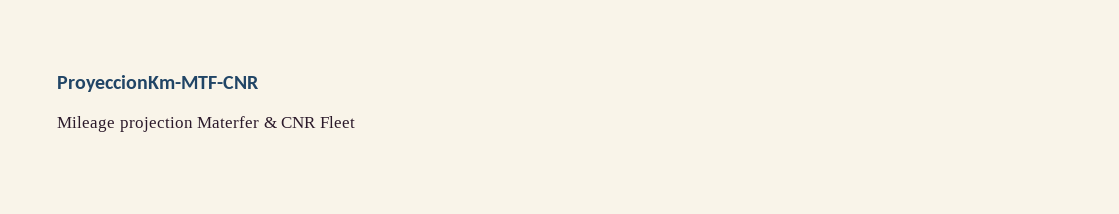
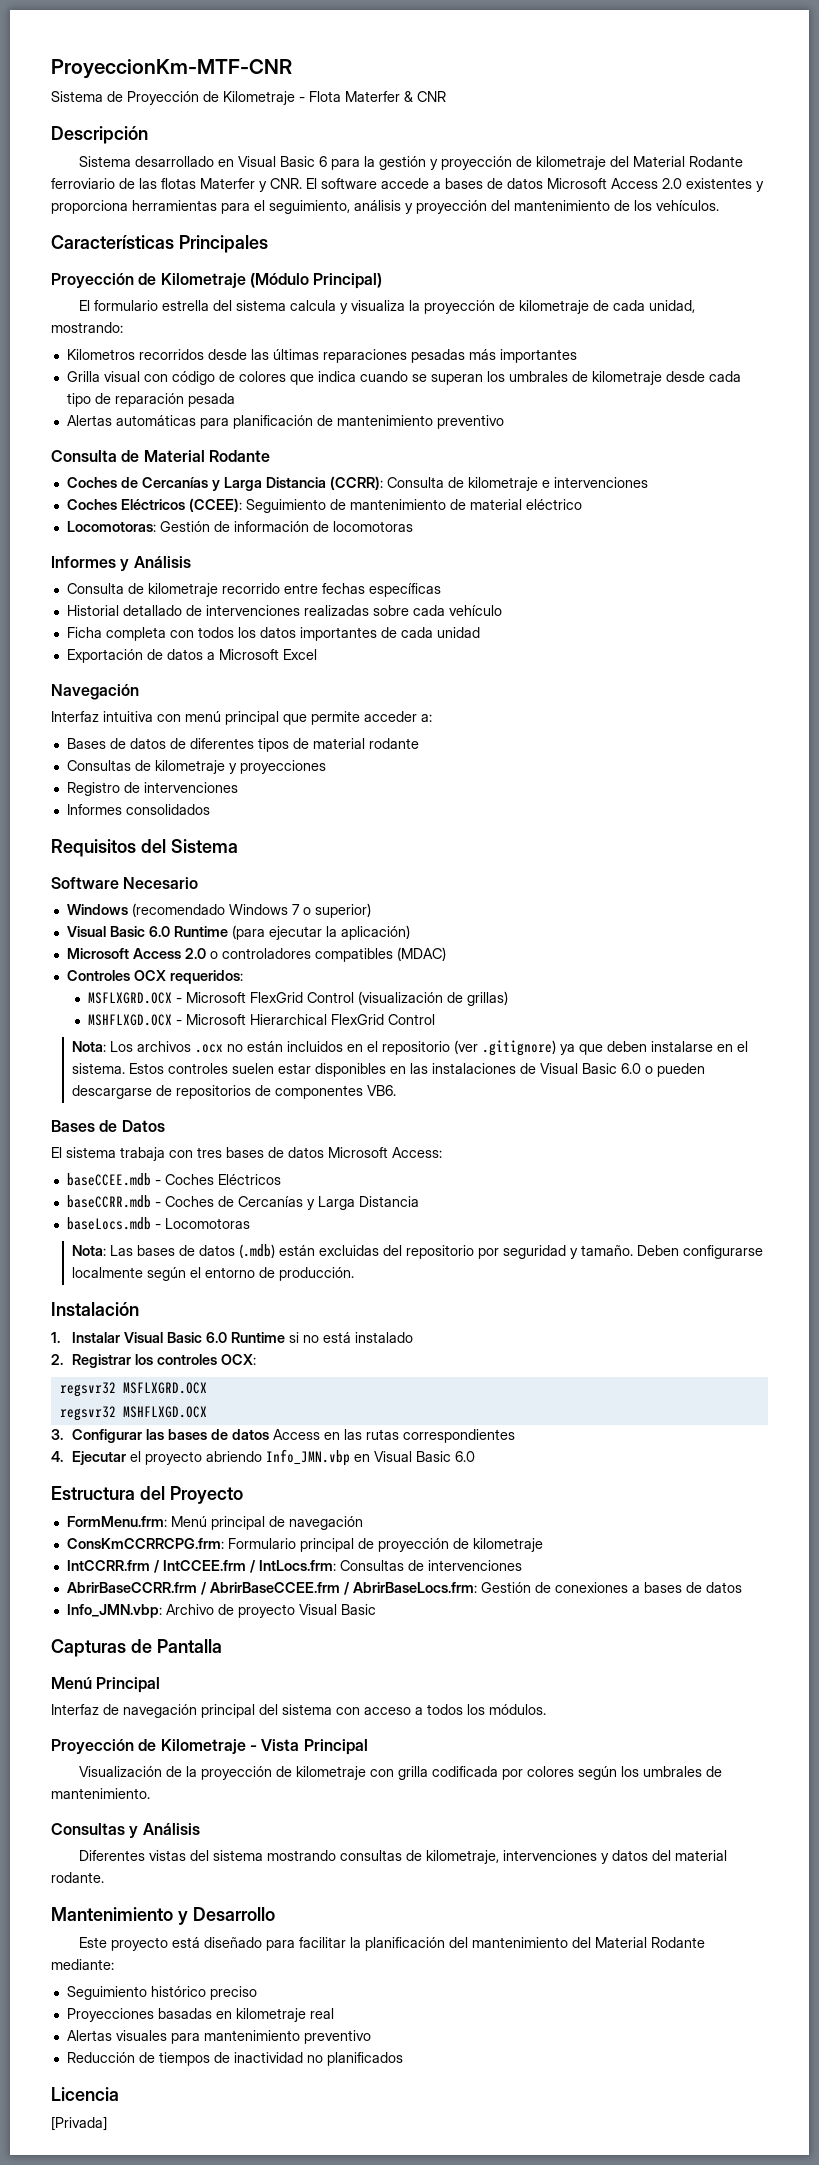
[57,116,355,132] Mileage projection Materfer & CNR Fleet -> [51,91,446,105] [51,126,148,144] [79,156,744,170] [51,178,764,192] [51,200,719,214] [51,235,268,253] [51,273,383,289] [79,300,696,314] [51,322,123,333] [66,349,577,363] [66,371,741,385] [66,393,235,407] [66,415,504,429] [51,450,270,462] [66,476,648,491] [66,498,582,513] [66,521,413,532] [51,556,191,571] [66,583,441,597] [66,605,502,616] [66,627,480,641] [66,649,317,663] [51,684,139,700] [51,711,432,725] [66,738,419,752] [66,760,326,774] [66,782,238,796] [66,804,210,815] [51,839,238,857] [51,877,199,889] [66,903,371,918] [66,925,410,940] [66,947,446,962] [66,970,243,984] [88,991,509,1006] [88,1014,436,1026] [72,1040,749,1056] [72,1063,706,1077] [72,1085,397,1099] [51,1120,165,1132] [51,1147,442,1161] [66,1173,281,1186] [66,1195,419,1210] [66,1217,250,1230] [72,1244,764,1259] [72,1267,355,1281] [51,1302,139,1316] [51,1332,414,1343] [51,1354,257,1368] [59,1382,207,1397] [59,1406,207,1421] [51,1429,516,1443] [51,1449,476,1466] [51,1486,243,1504] [66,1516,363,1530] [66,1538,543,1552] [66,1560,522,1573] [66,1582,742,1595] [66,1604,376,1618] [51,1639,222,1657] [51,1677,161,1693] [51,1704,546,1718] [51,1739,368,1755] [79,1766,723,1780] [51,1788,150,1799] [51,1823,200,1838] [79,1850,728,1864] [51,1872,104,1883] [51,1907,275,1925] [79,1937,706,1951] [51,1959,114,1970] [66,1986,257,2000] [66,2008,334,2022] [66,2030,371,2044] [66,2052,403,2066] [51,2087,119,2101] [51,2116,107,2131] Sistema de Proyección de Kilometraje - Flota Materfer & CNR // Descripción // Sistema desarrollado en Visual Basic 6 para la gestión y proyección de kilometraje del Material Rodante ferroviario de las flotas Materfer y CNR. El software accede a bases de datos Microsoft Access 2.0 existentes y proporciona herramientas para el seguimiento, análisis y proyección del mantenimiento de los vehículos. // Características Principales // Proyección de Kilometraje (Módulo Principal) // El formulario estrella del sistema calcula y visualiza la proyección de kilometraje de cada unidad, mostrando: // Kilometros recorridos desde las últimas reparaciones pesadas más importantes // Grilla visual con código de colores que indica cuando se superan los umbrales de kilometraje desde cada tipo de reparación pesada // Alertas automáticas para planificación de mantenimiento preventivo // Consulta de Material Rodante // Coches de Cercanías y Larga Distancia (CCRR): Consulta de kilometraje e intervenciones // Coches Eléctricos (CCEE): Seguimiento de mantenimiento de material eléctrico // Locomotoras: Gestión de información de locomotoras // Informes y Análisis // Consulta de kilometraje recorrido entre fechas específicas // Historial detallado de intervenciones realizadas sobre cada vehículo // Ficha completa con todos los datos importantes de cada unidad // Exportación de datos a Microsoft Excel // Navegación // Interfaz intuitiva con menú principal que permite acceder a: // Bases de datos de diferentes tipos de material rodante // Consultas de kilometraje y proyecciones // Registro de intervenciones // Informes consolidados // Requisitos del Sistema // Software Necesario // Windows (recomendado Windows 7 o superior) // Visual Basic 6.0 Runtime (para ejecutar la aplicación) // Microsoft Access 2.0 o controladores compatibles (MDAC) // Controles OCX requeridos: // MSFLXGRD.OCX - Microsoft FlexGrid Control (visualización de grillas) // MSHFLXGD.OCX - Microsoft Hierarchical FlexGrid Control // Nota: Los archivos .ocx no están incluidos en el repositorio (ver .gitignore) ya que deben instalarse en el sistema. Estos controles suelen estar disponibles en las instalaciones de Visual Basic 6.0 o pueden descargarse de repositorios de componentes VB6. // Bases de Datos // El sistema trabaja con tres bases de datos Microsoft Access: // baseCCEE.mdb - Coches Eléctricos // baseCCRR.mdb - Coches de Cercanías y Larga Distancia // baseLocs.mdb - Locomotoras // Nota: Las bases de datos (.mdb) están excluidas del repositorio por seguridad y tamaño. Deben configurarse localmente según el entorno de producción. // Instalación // 1. Instalar Visual Basic 6.0 Runtime si no está instalado // 2. Registrar los controles OCX: // regsvr32 MSFLXGRD.OCX // regsvr32 MSHFLXGD.OCX // 3. Configurar las bases de datos Access en las rutas correspondientes // 4. Ejecutar el proyecto abriendo Info_JMN.vbp en Visual Basic 6.0 // Estructura del Proyecto // FormMenu.frm: Menú principal de navegación // ConsKmCCRRCPG.frm: Formulario principal de proyección de kilometraje // IntCCRR.frm / IntCCEE.frm / IntLocs.frm: Consultas de intervenciones // AbrirBaseCCRR.frm / AbrirBaseCCEE.frm / AbrirBaseLocs.frm: Gestión de conexiones a bases de datos // Info_JMN.vbp: Archivo de proyecto Visual Basic // Capturas de Pantalla // Menú Principal // Interfaz de navegación principal del sistema con acceso a todos los módulos. // Proyección de Kilometraje - Vista Principal // Visualización de la proyección de kilometraje con grilla codificada por colores según los umbrales de mantenimiento. // Consultas y Análisis // Diferentes vistas del sistema mostrando consultas de kilometraje, intervenciones y datos del material rodante. // Mantenimiento y Desarrollo // Este proyecto está diseñado para facilitar la planificación del mantenimiento del Material Rodante mediante: // Seguimiento histórico preciso // Proyecciones basadas en kilometraje real // Alertas visuales para mantenimiento preventivo // Reducción de tiempos de inactividad no planificados // Licencia // [Privada]

